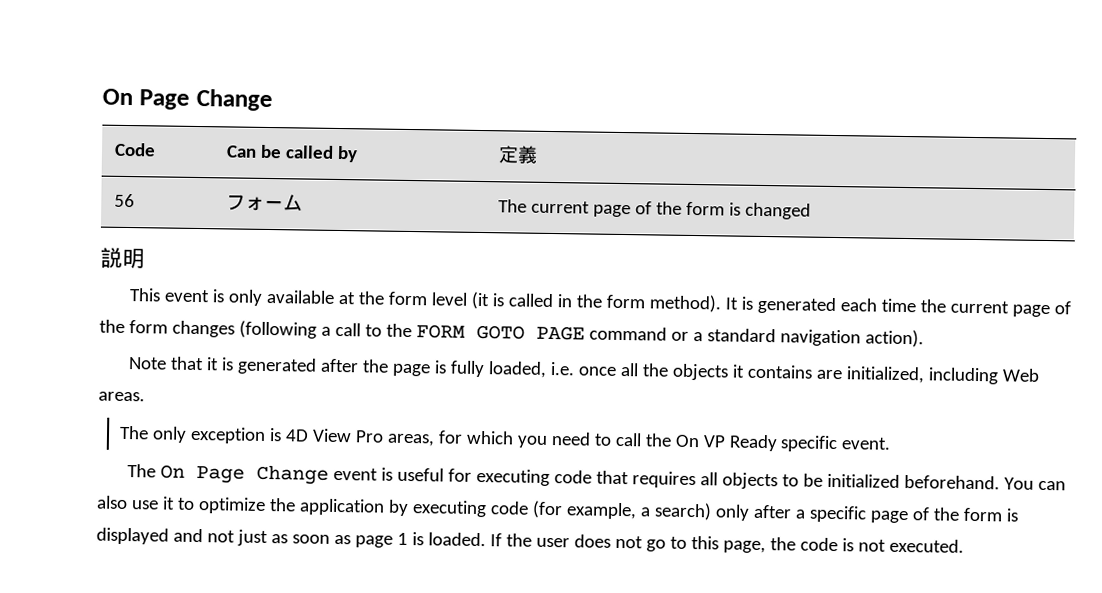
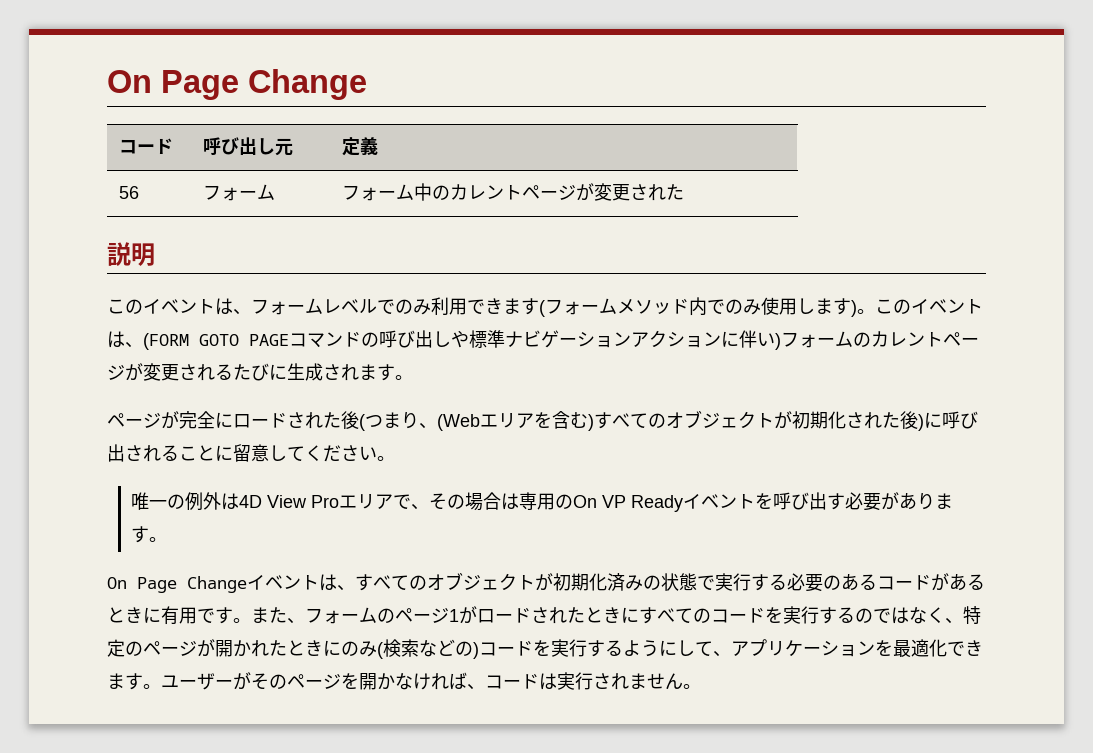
[113,142,156,157] [225,144,358,163] Code | Can be called by -> [118,138,173,154] [202,137,293,156] コード | 呼び出し元
[497,199,811,220] [100,247,145,269] [129,288,1072,318] [99,319,924,348] [128,356,1041,385] [98,391,145,402] [118,425,892,453] [127,464,1067,491] [96,495,1019,524] [96,527,964,554] The current page of the form is changed // 説明 // This event is only available at the form level (it is called in the form method). It is generated each time the current page of the form changes (following a call to the FORM GOTO PAGE command or a standard navigation action). // Note that it is generated after the page is fully loaded, i.e. once all the objects it contains are initialized, including Web areas. // The only exception is 4D View Pro areas, for which you need to call the On VP Ready specific event. // The On Page Change event is useful for executing code that requires all objects to be initialized beforehand. You can also use it to optimize the application by executing code (for example, a search) only after a specific page of the form is displayed and not just as soon as page 1 is loaded. If the user does not go to this page, the code is not executed. -> [341,183,684,201] [107,242,155,266] [107,297,983,317] [107,330,979,350] [107,363,413,381] [107,410,978,431] [107,444,395,462] [130,492,953,512] [130,526,167,543] [107,572,985,593] [107,606,981,625] [107,639,983,659] [107,672,701,690] フォーム中のカレントページが変更された // 説明 // このイベントは、フォームレベルでのみ利用できます(フォームメソッド内でのみ使用します)。このイベントは、(FORM GOTO PAGEコマンドの呼び出しや標準ナビゲーションアクションに伴い)フォームのカレントページが変更されるたびに生成されます。 // ページが完全にロードされた後(つまり、(Webエリアを含む)すべてのオブジェクトが初期化された後)に呼び出されることに留意してください。 // 唯一の例外は4D View Proエリアで、その場合は専用のOn VP Readyイベントを呼び出す必要があります。 // On Page Changeイベントは、すべてのオブジェクトが初期化済みの状態で実行する必要のあるコードがあるときに有用です。また、フォームのページ1がロードされたときにすべてのコードを実行するのではなく、特定のページが開かれたときにのみ(検索などの)コードを実行するようにして、アプリケーションを最適化できます。ユーザーがそのページを開かなければ、コードは実行されません。

